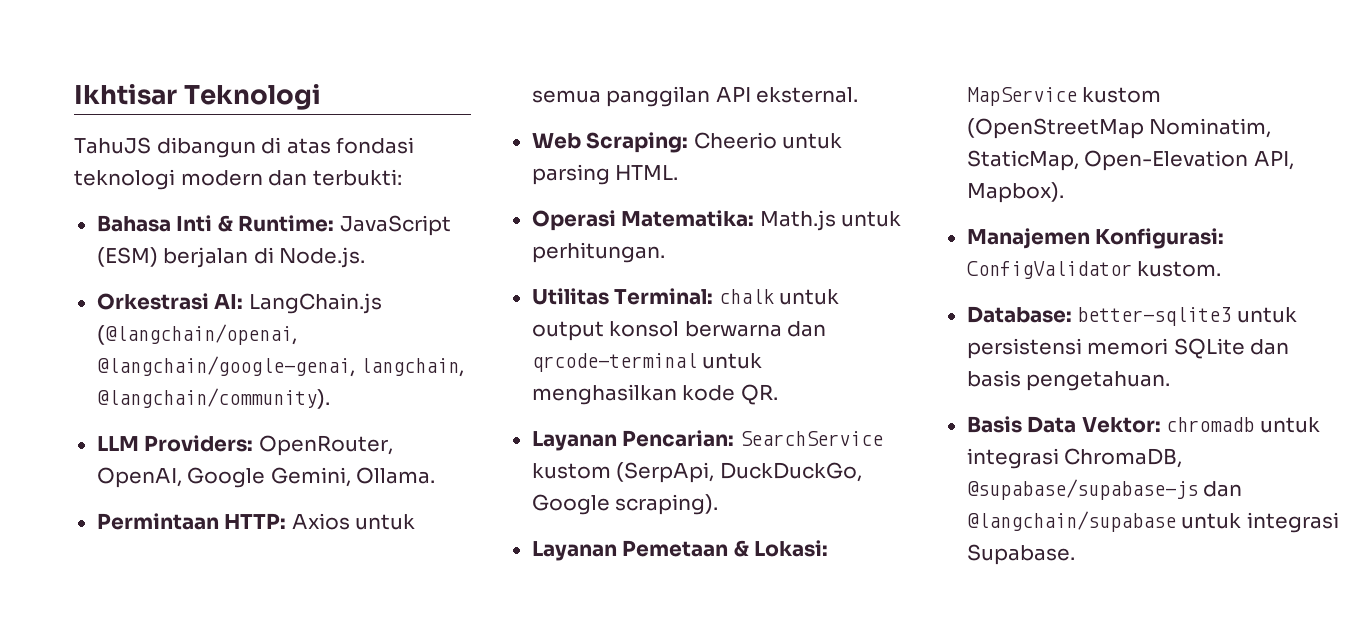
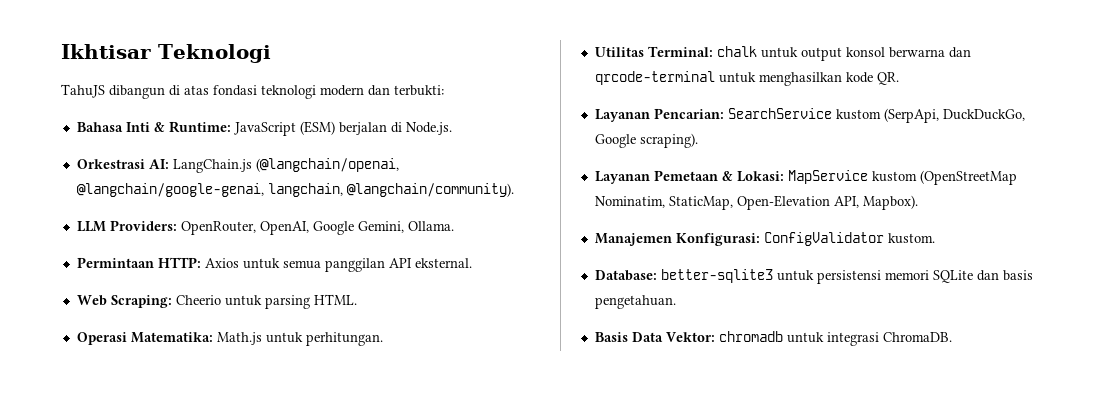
[1064,448,1183,468] [966,479,1243,500] [966,511,1339,533] [966,544,1075,565] ChromaDB, @supabase/supabase-js dan @langchain/supabase untuk integrasi Supabase. -> [882,332,952,342] ChromaDB.

